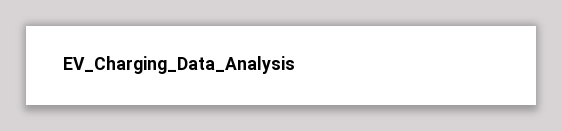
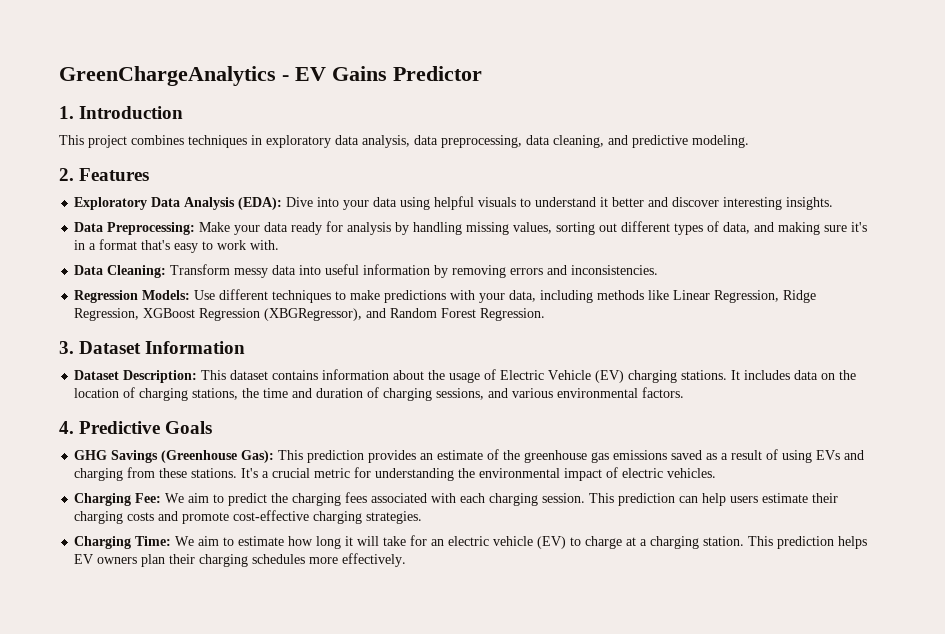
[63,56,295,74] EV_Charging_Data_Analysis -> [59,66,482,86] [59,106,184,119] [59,135,749,148] [59,168,150,181] [74,196,834,210] [74,221,868,235] [74,239,280,253] [74,264,659,278] [74,289,817,303] [74,308,546,321] [59,341,246,354] [74,369,857,383] [74,387,685,401] [59,421,213,434] [74,449,865,463] [74,467,717,481] [74,492,839,506] [74,510,423,524] [74,535,868,549] [74,553,407,567] GreenChargeAnalytics - EV Gains Predictor // 1. Introduction // This project combines techniques in exploratory data analysis, data preprocessing, data cleaning, and predictive modeling. // 2. Features // Exploratory Data Analysis (EDA): Dive into your data using helpful visuals to understand it better and discover interesting insights. // Data Preprocessing: Make your data ready for analysis by handling missing values, sorting out different types of data, and making sure it's in a format that's easy to work with. // Data Cleaning: Transform messy data into useful information by removing errors and inconsistencies. // Regression Models: Use different techniques to make predictions with your data, including methods like Linear Regression, Ridge Regression, XGBoost Regression (XBGRegressor), and Random Forest Regression. // 3. Dataset Information // Dataset Description: This dataset contains information about the usage of Electric Vehicle (EV) charging stations. It includes data on the location of charging stations, the time and duration of charging sessions, and various environmental factors. // 4. Predictive Goals // GHG Savings (Greenhouse Gas): This prediction provides an estimate of the greenhouse gas emissions saved as a result of using EVs and charging from these stations. It's a crucial metric for understanding the environmental impact of electric vehicles. // Charging Fee: We aim to predict the charging fees associated with each charging session. This prediction can help users estimate their charging costs and promote cost-effective charging strategies. // Charging Time: We aim to estimate how long it will take for an electric vehicle (EV) to charge at a charging station. This prediction helps EV owners plan their charging schedules more effectively.

